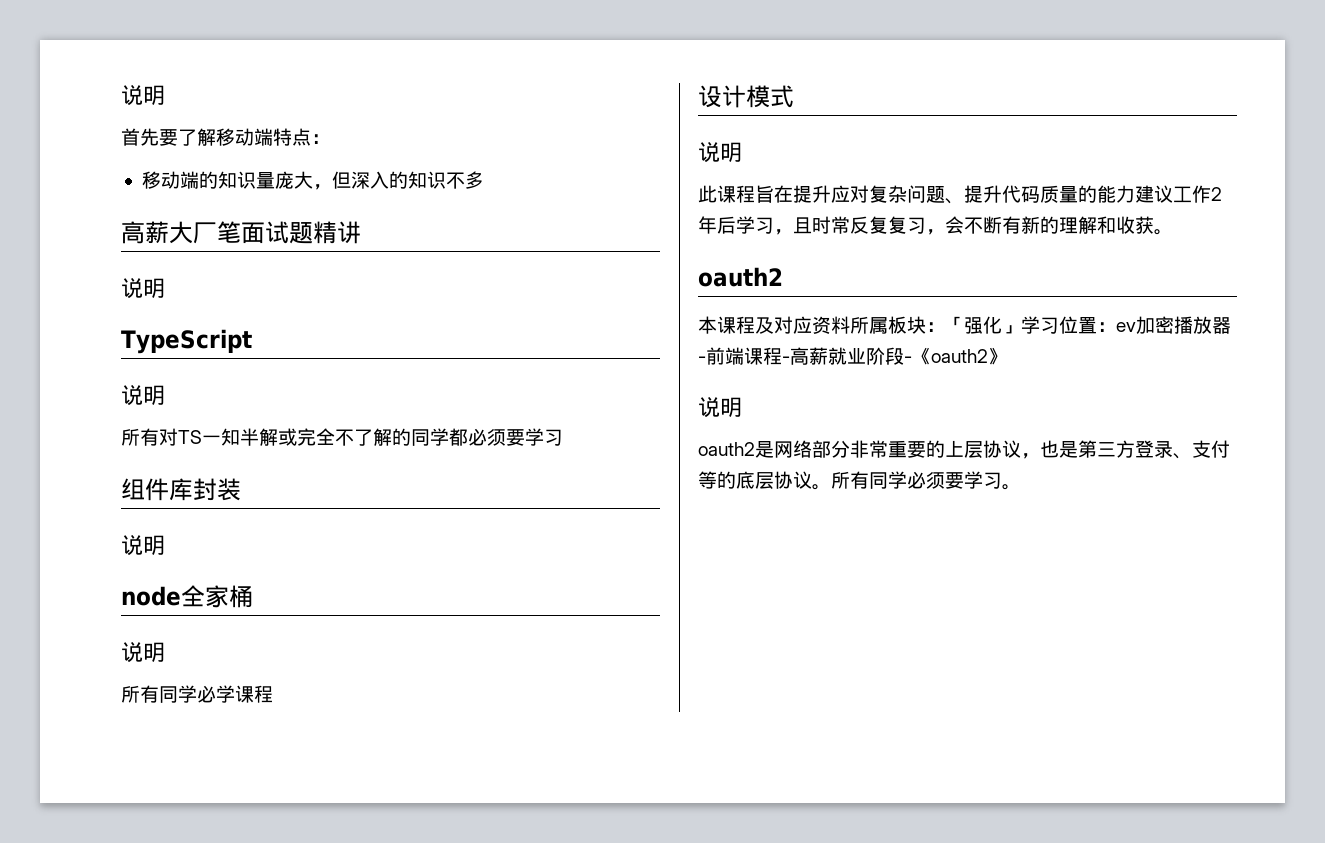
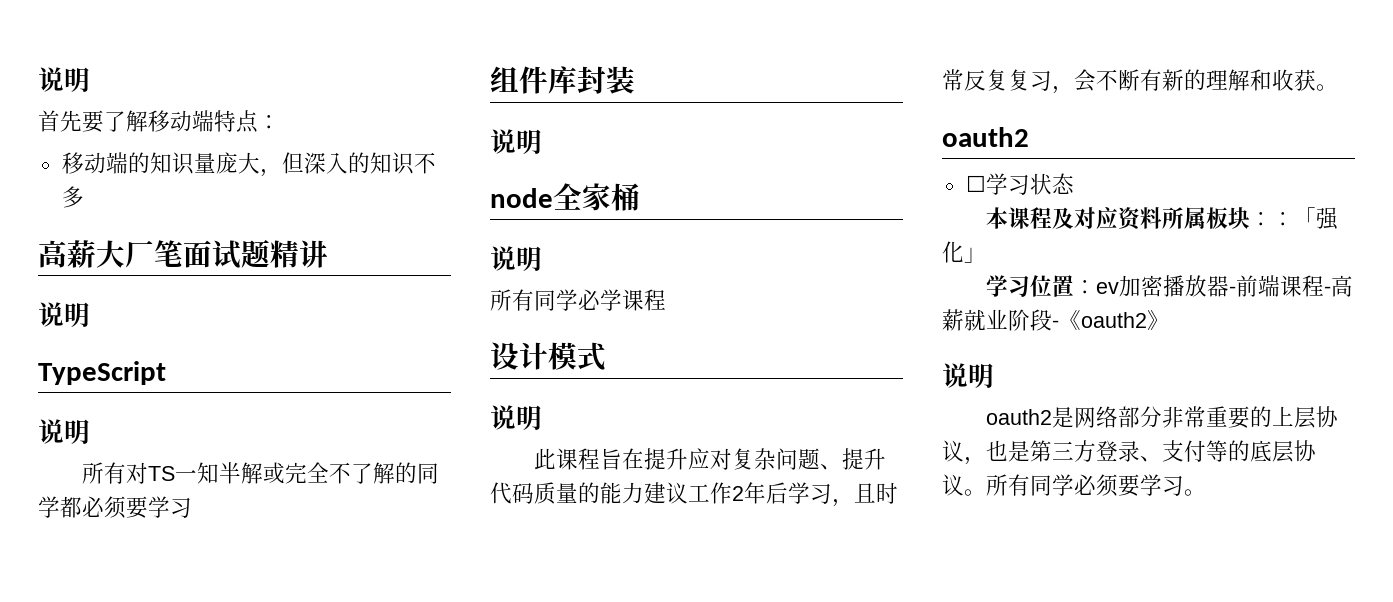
(783, 277) none -> [965,173,1074,195] // ☐学习状态
(945, 327) none -> [1271,212,1294,226] ：
(1021, 329) none -> (986, 255) //

